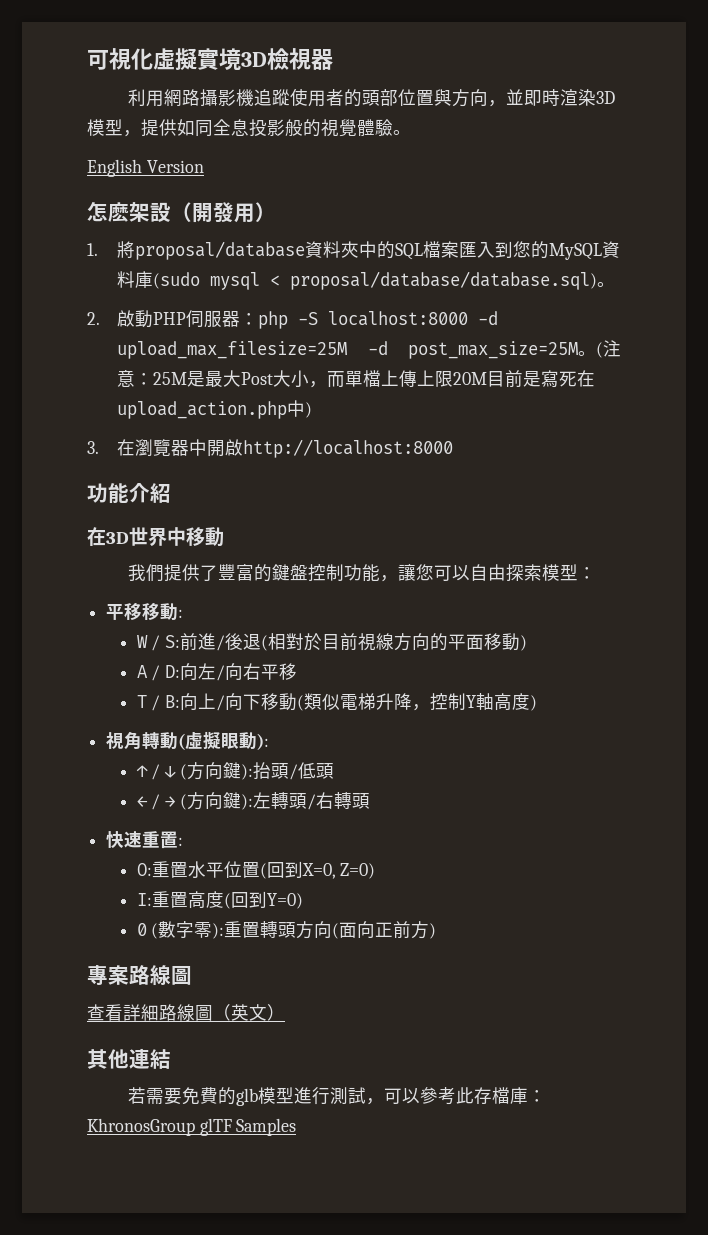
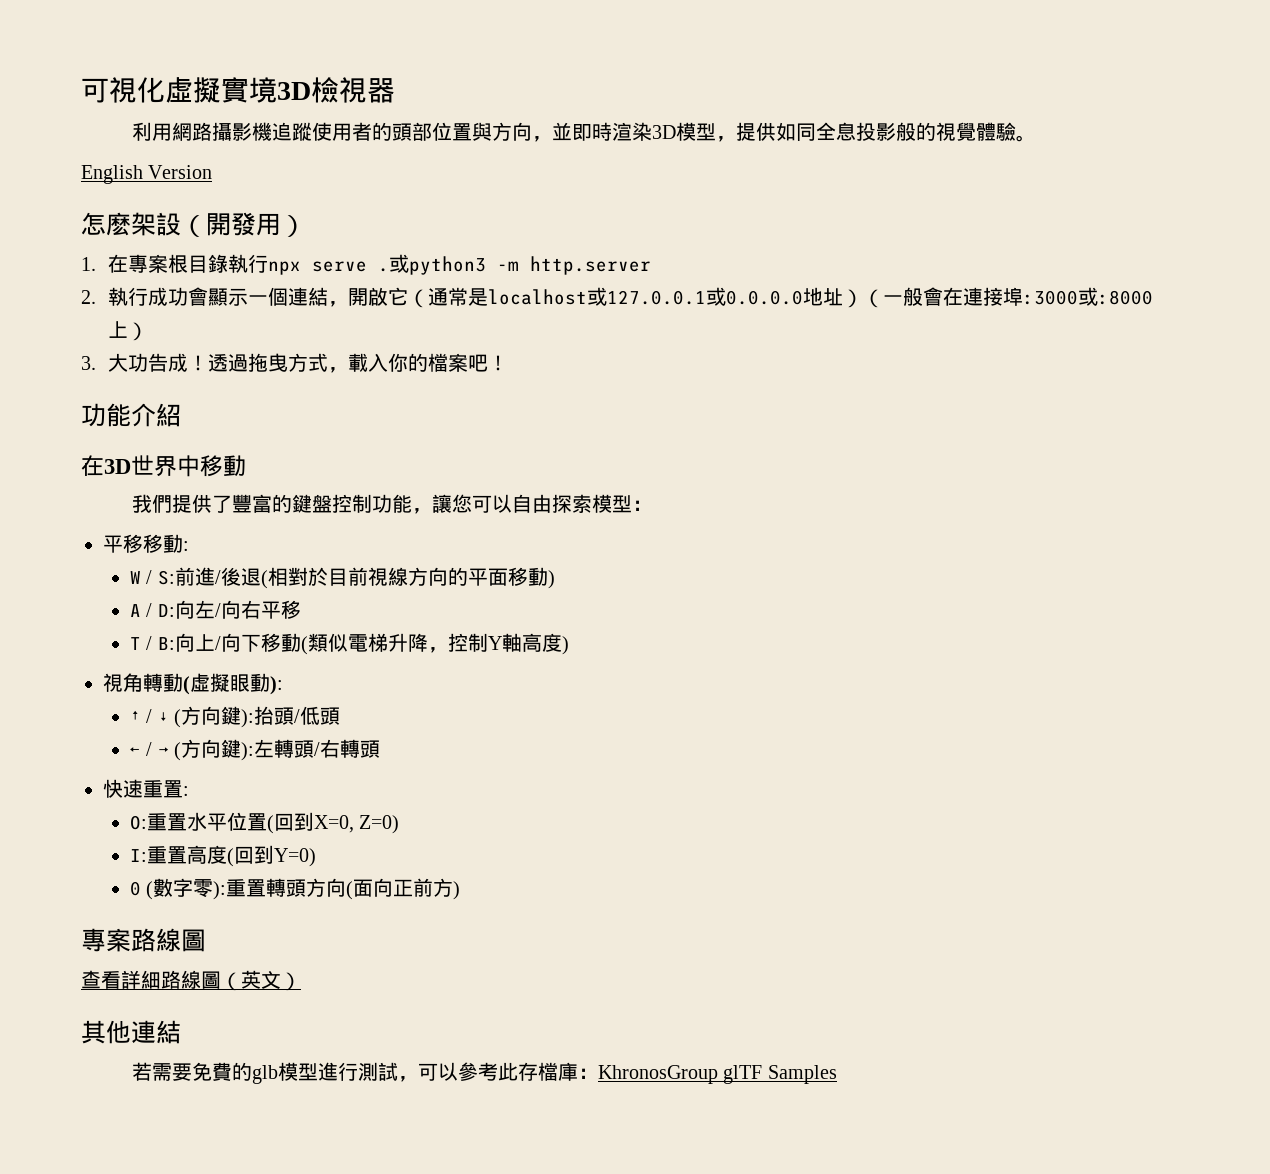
[117,241,621,260] [117,271,616,290] [87,310,499,329] [117,340,621,359] [117,370,596,388] [117,400,313,419] [87,439,454,458] 將proposal/database資料夾中的SQL檔案匯入到您的MySQL資料庫(sudo mysql < proposal/database/database.sql)。 // 2.啟動PHP伺服器：php -S localhost:8000 -d upload_max_filesize=25M -d post_max_size=25M。(注意：25M是最大Post大小，而單檔上傳上限20M目前是寫死在upload_action.php中) // 3.在瀏覽器中開啟http://localhost:8000 -> [107,254,651,275] [81,287,1153,308] [107,321,148,341] [81,353,508,373] 在專案根目錄執行npx serve .或python3 -m http.server // 2.執行成功會顯示一個連結，開啟它（通常是localhost或127.0.0.1或0.0.0.0地址）（一般會在連接埠:3000或:8000上） // 3.大功告成！透過拖曳方式，載入你的檔案吧！

